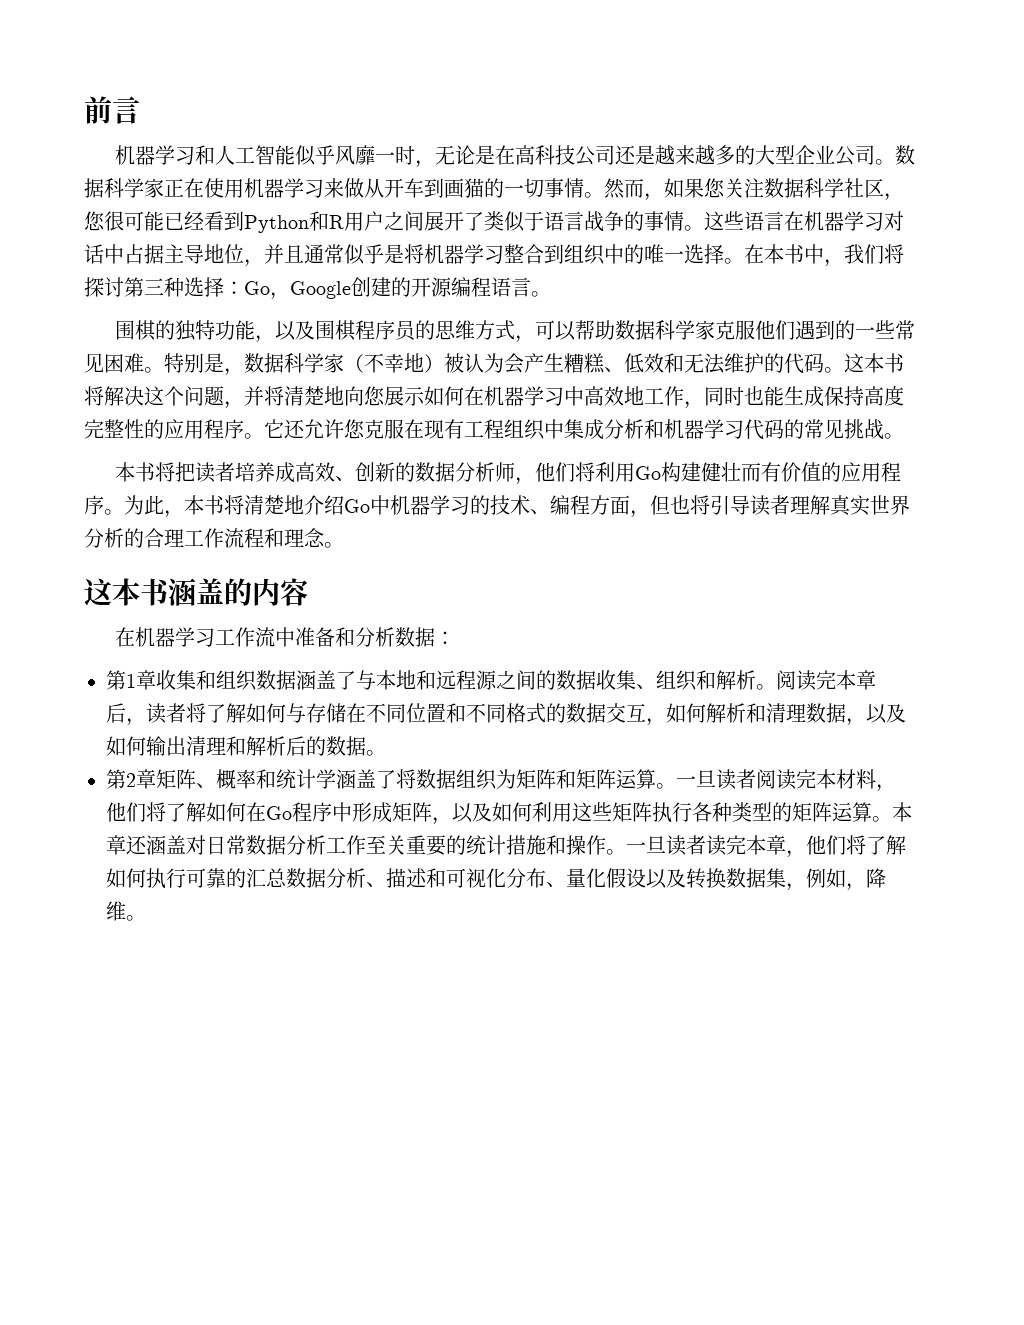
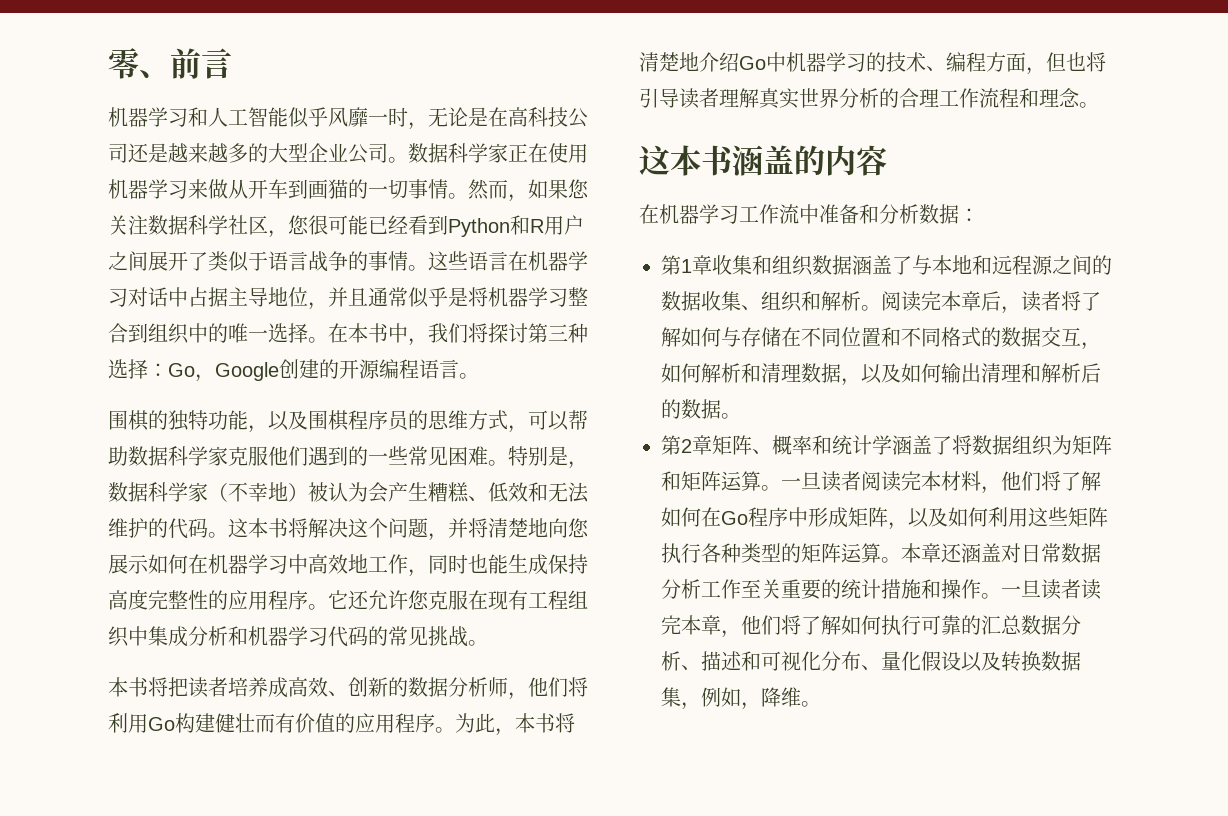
(84, 110) none -> [108,48,170,79] 零、

